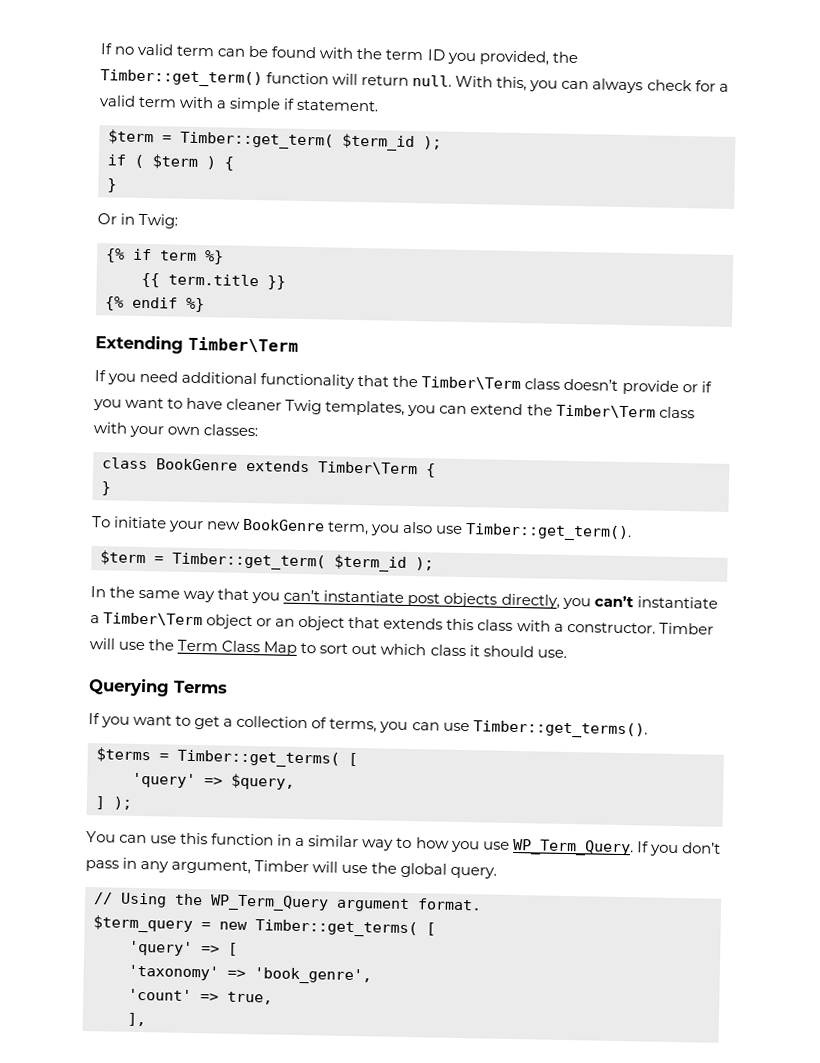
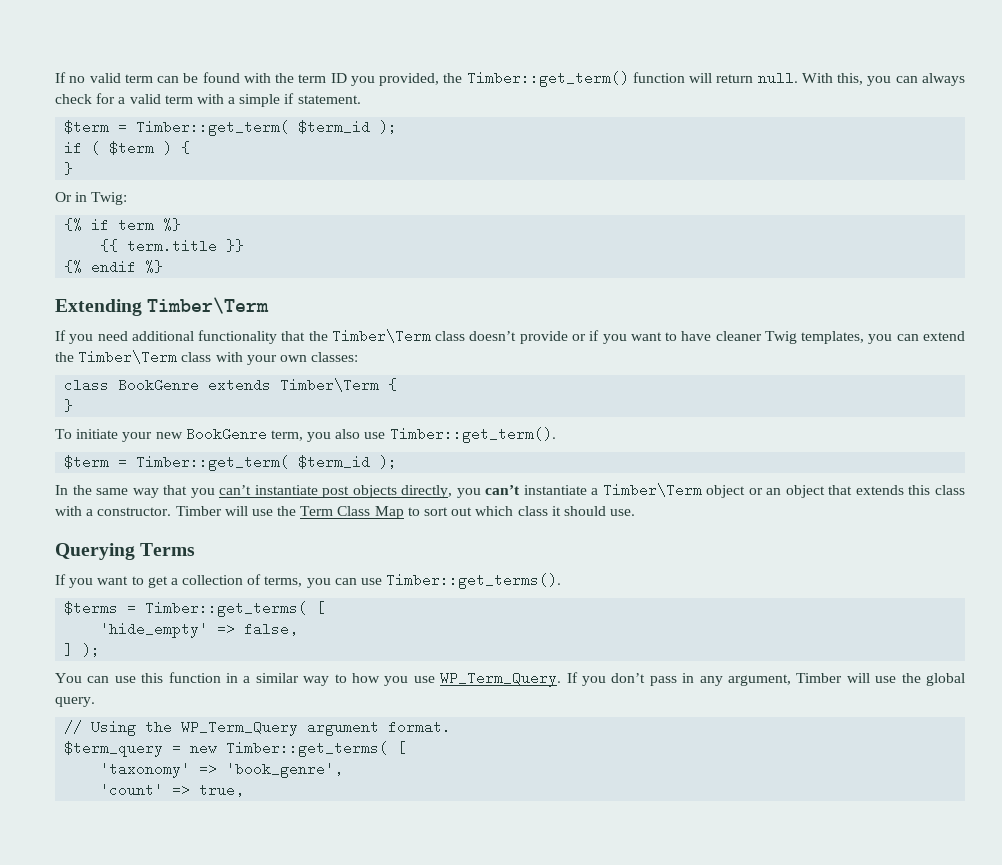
[132,772,295,790] 'query' => $query, -> [100,622,299,638] 'hide_empty' => false,
[129,940,238,957] // 'query' => [ -> (407, 748) none
[127,1012,146,1027] // ], -> (245, 790) none

